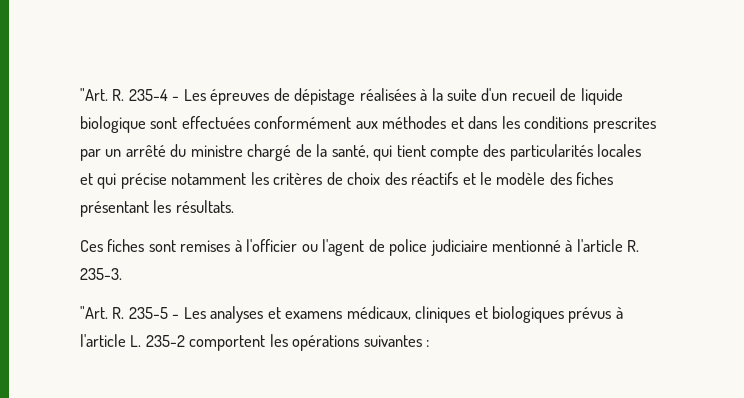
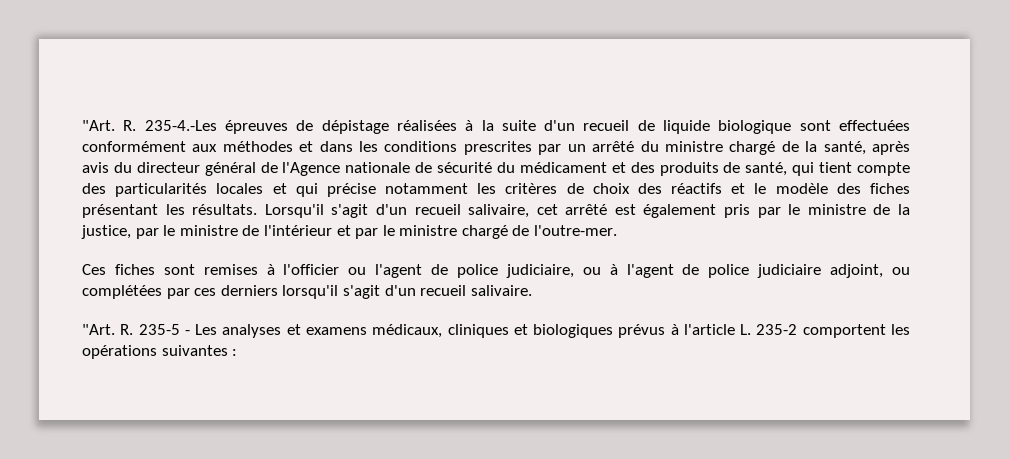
[80,88,206,101] "Art. R. 235-4 - Les -> [82,120,217,131] "Art. R. 235-4.-Les
(369, 151) none -> [871,141,910,155] [82,162,788,176] après avis du directeur général de l'Agence nationale de sécurité du médicament et des produits de santé,
(234, 206) none -> [264,204,911,218] [81,225,618,239] Lorsqu'il s'agit d'un recueil salivaire, cet arrêté est également pris par le ministre de la justice, par le ministre de l'intérieur et par le ministre chargé de l'outre-mer.
[430,239,640,256] [80,268,122,280] judiciaire mentionné à l'article R. 235-3. -> [505,264,911,278] [82,285,532,299] judiciaire, ou à l'agent de police judiciaire adjoint, ou complétées par ces derniers lorsqu'il s'agit d'un recueil salivaire.

